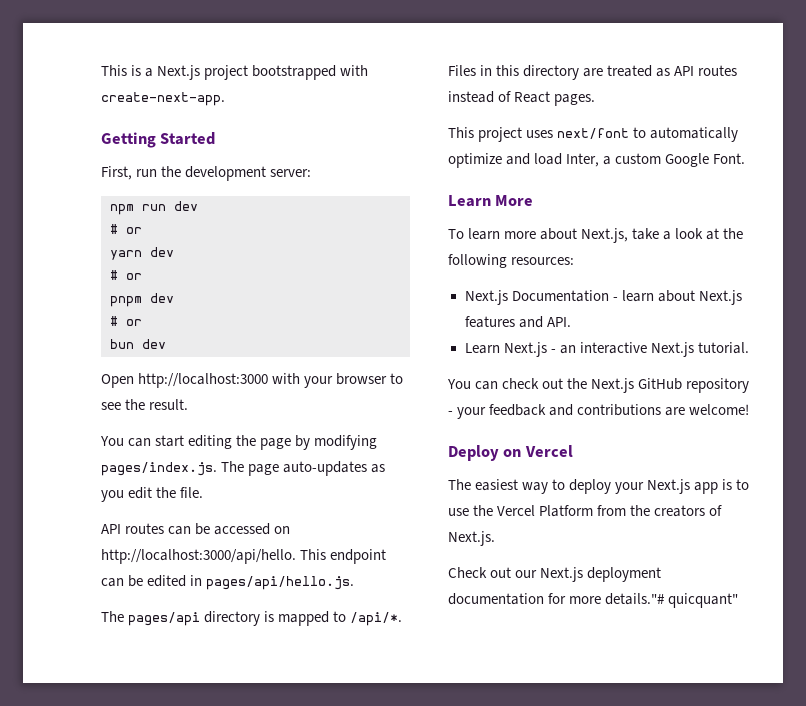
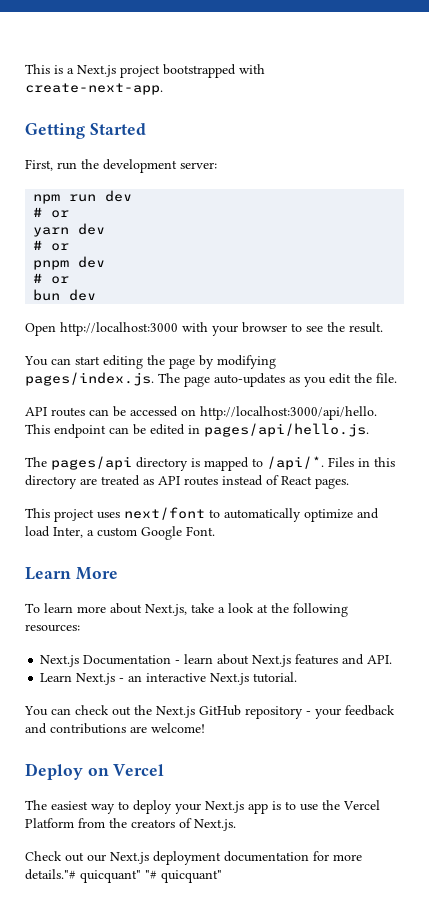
(739, 600) none -> [145,870,222,883] "# quicquant"

